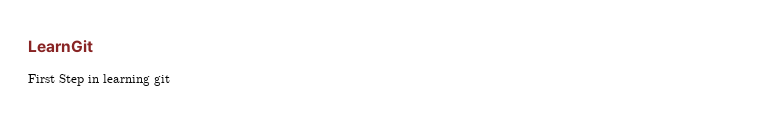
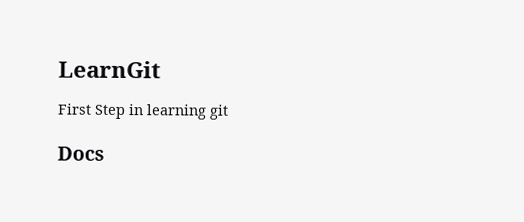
(170, 80) none -> [57,146,105,161] // Docs

